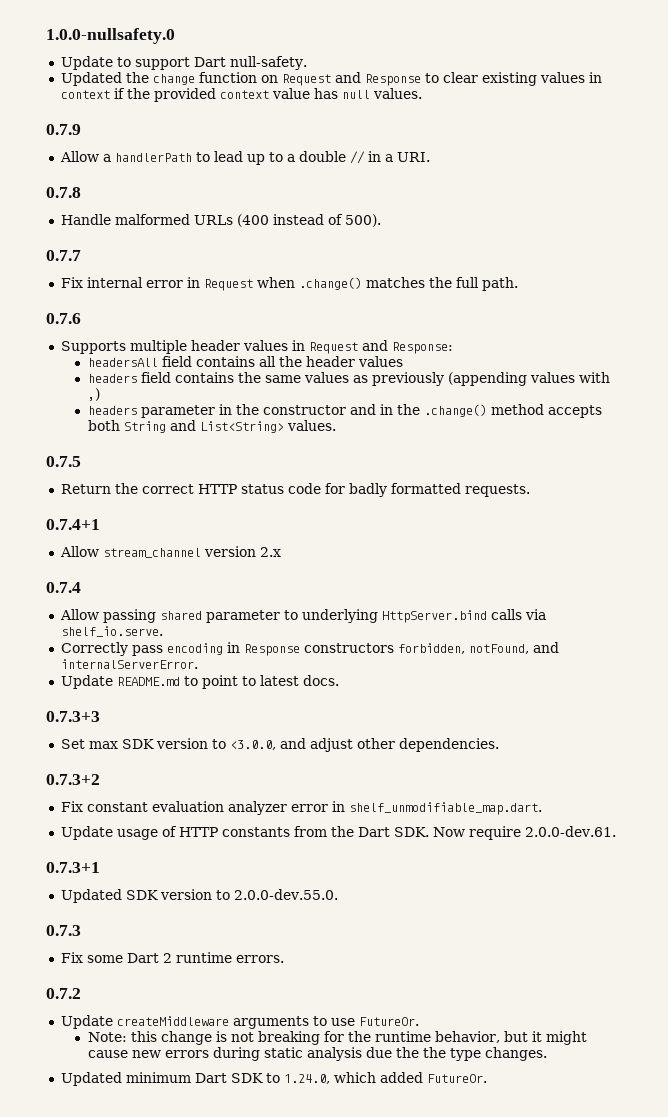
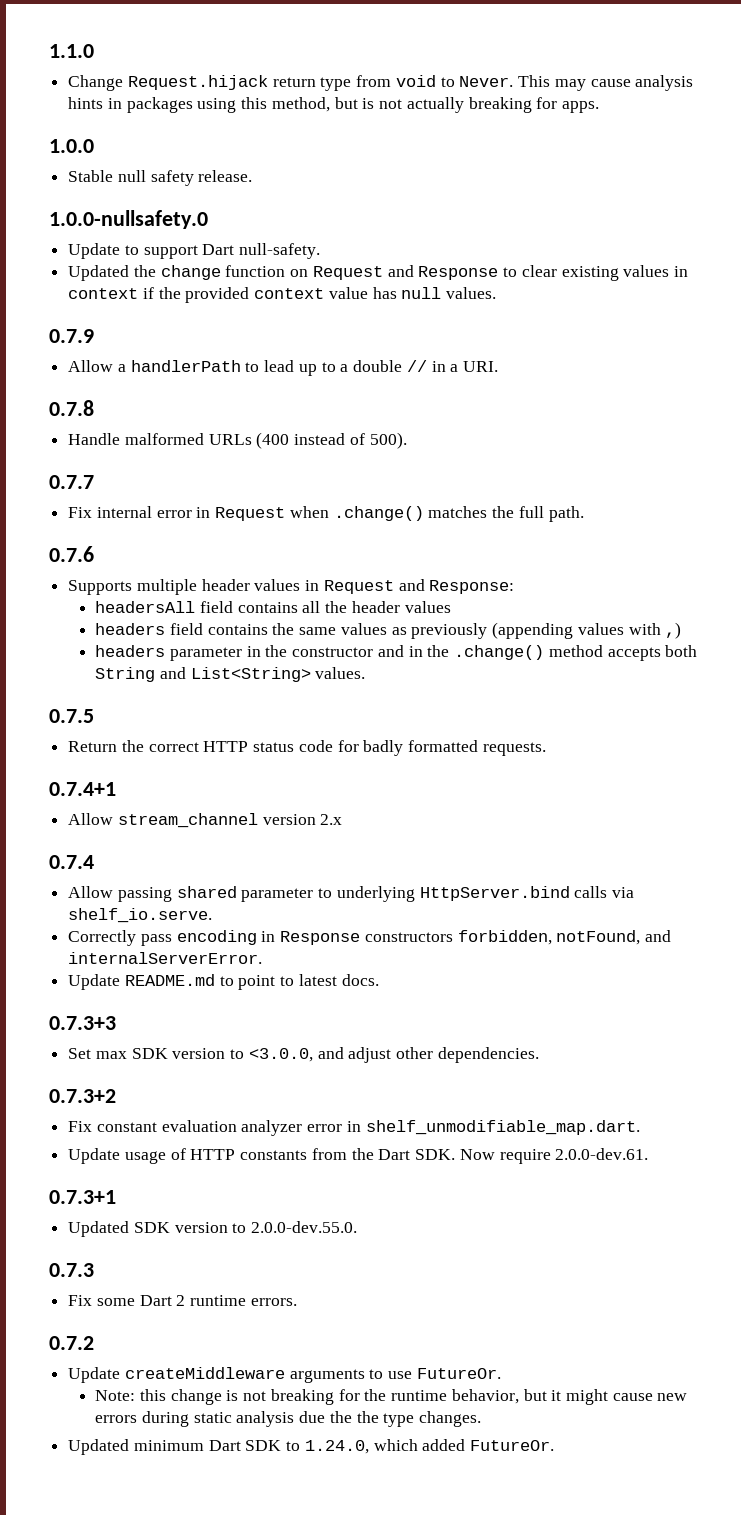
(46, 36) none -> [49,44,94,58] [68,75,694,91] [68,97,599,113] [49,139,94,153] [68,170,253,186] 1.1.0 // Change Request.hijack return type from void to Never. This may cause analysis hints in packages using this method, but is not actually breaking for apps. // 1.0.0 // Stable null safety release. //

